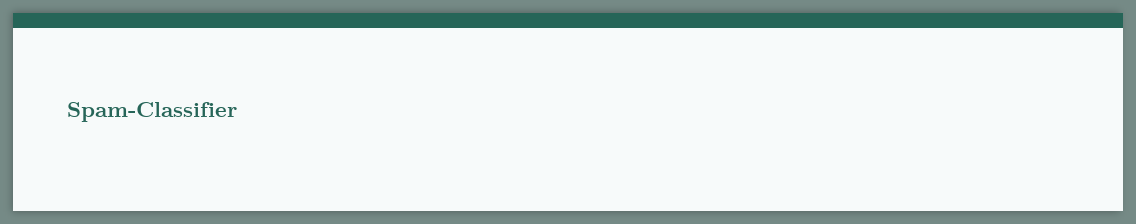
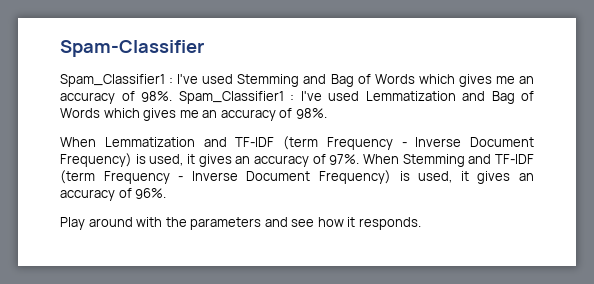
(237, 112) none -> [60,74,534,87] [60,91,534,104] [60,108,327,121] [60,136,534,150] [60,153,534,167] [60,170,535,184] [60,188,167,201] [60,217,421,230] // Spam_Classifier1 : I've used Stemming and Bag of Words which gives me an accuracy of 98%. Spam_Classifier1 : I've used Lemmatization and Bag of Words which gives me an accuracy of 98%. // When Lemmatization and TF-IDF (term Frequency - Inverse Document Frequency) is used, it gives an accuracy of 97%. When Stemming and TF-IDF (term Frequency - Inverse Document Frequency) is used, it gives an accuracy of 96%. // Play around with the parameters and see how it responds.

